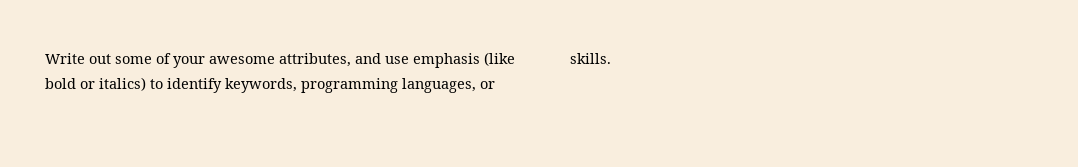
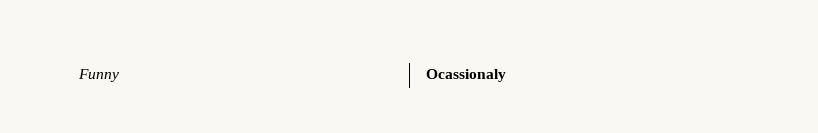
[45,52,515,68] [45,77,495,93] [570,53,611,64] Write out some of your awesome attributes, and use emphasis (like bold or italics) to identify keywords, programming languages, or skills. -> [78,69,119,82] [426,69,506,82] Funny // Ocassionaly

